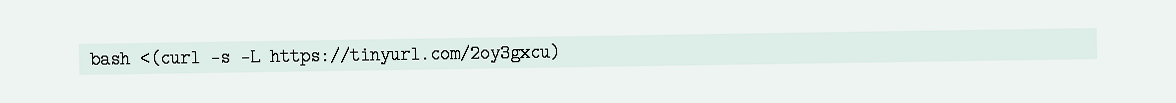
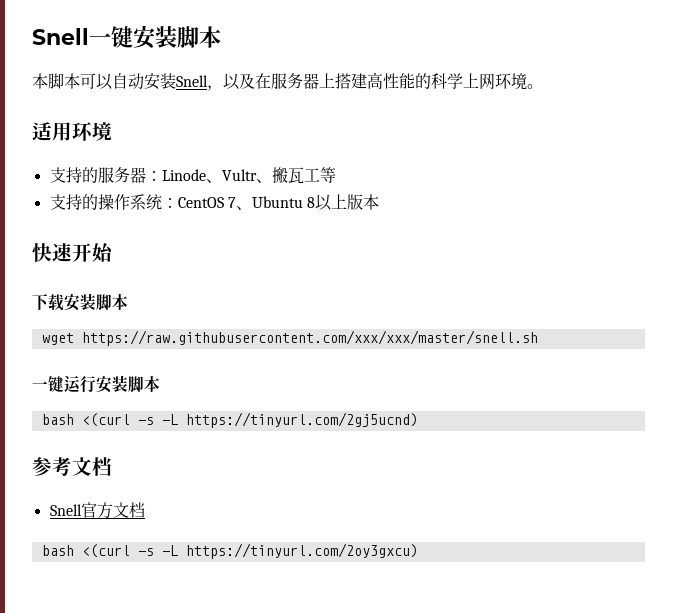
(88, 59) none -> [32,25,221,49] [32,72,543,91] [32,122,112,141] [49,167,336,184] [49,194,380,211] [32,243,113,262] [32,293,128,311] [41,330,538,346] [32,375,160,393] [41,412,418,428] [32,457,112,476] [49,502,145,519] Snell一键安装脚本 // 本脚本可以自动安装Snell，以及在服务器上搭建高性能的科学上网环境。 // 适用环境 // 支持的服务器：Linode、Vultr、搬瓦工等 // 支持的操作系统：CentOS 7、Ubuntu 8以上版本 // 快速开始 // 下载安装脚本 // wget https://raw.githubusercontent.com/xxx/xxx/master/snell.sh // 一键运行安装脚本 // bash <(curl -s -L https://tinyurl.com/2gj5ucnd) // 参考文档 // Snell官方文档 //

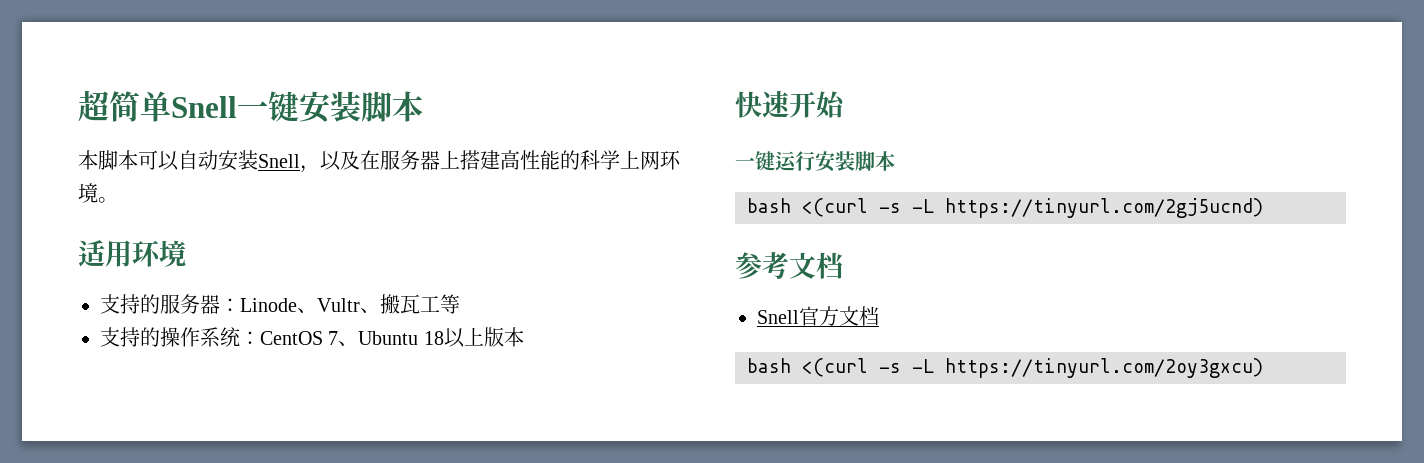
(32, 36) none -> [78,90,171,122] 超简单
[307,197,316,208] 8 -> [423,331,444,345] 18
[32,293,128,311] [41,330,538,346] // 下载安装脚本 // wget https://raw.githubusercontent.com/xxx/xxx/master/snell.sh -> (846, 104) none

